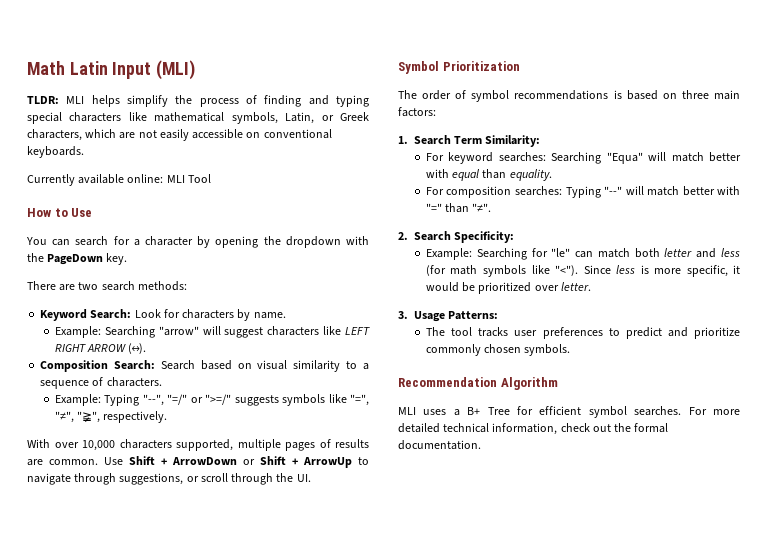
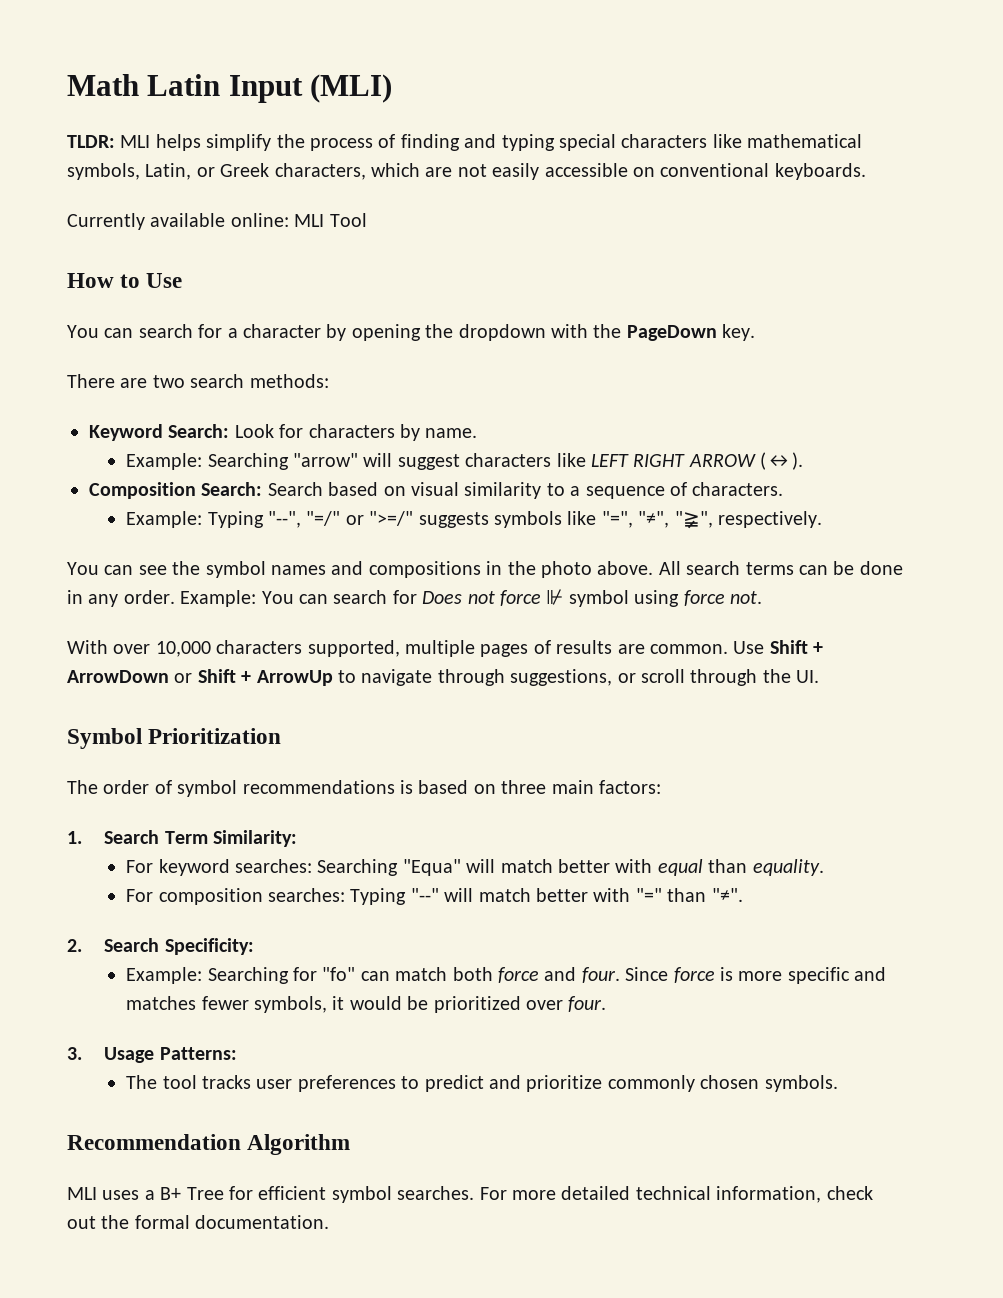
(168, 417) none -> [67,561,903,578] [67,589,762,607] // You can see the symbol names and compositions in the photo above. All search terms can be done in any order. Example: You can search for Does not force ⊮ symbol using force not.
[551,248,571,257] "le" -> [322,967,356,981] "fo"
[664,248,740,258] [425,265,728,277] letter and less (for math symbols like "<"). Since less is more specific, -> [497,967,887,984] [126,996,327,1013] force and four. Since force is more specific and matches fewer symbols,
[560,282,591,291] letter. -> [568,996,607,1012] four.

